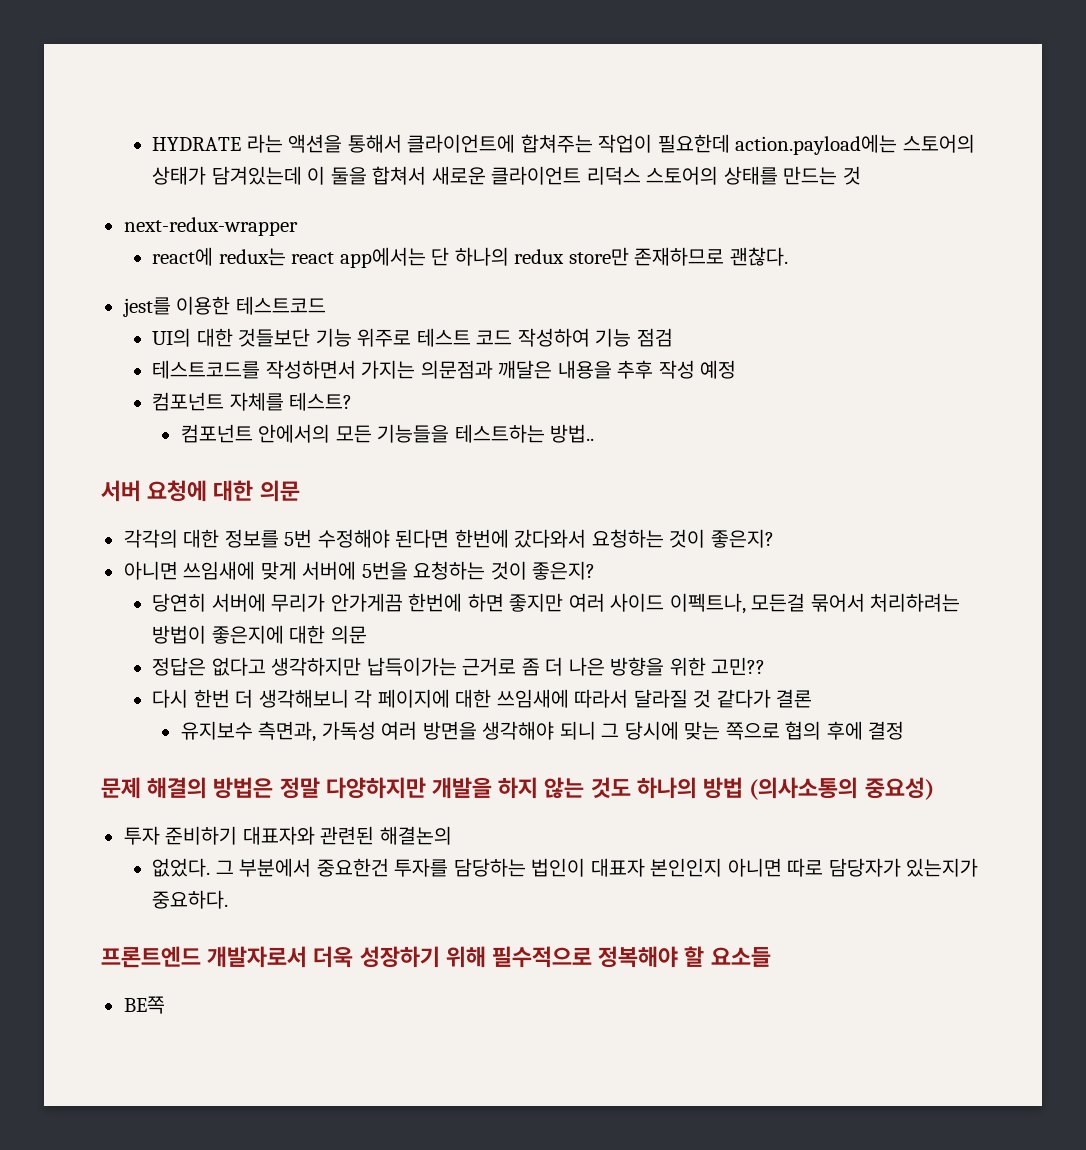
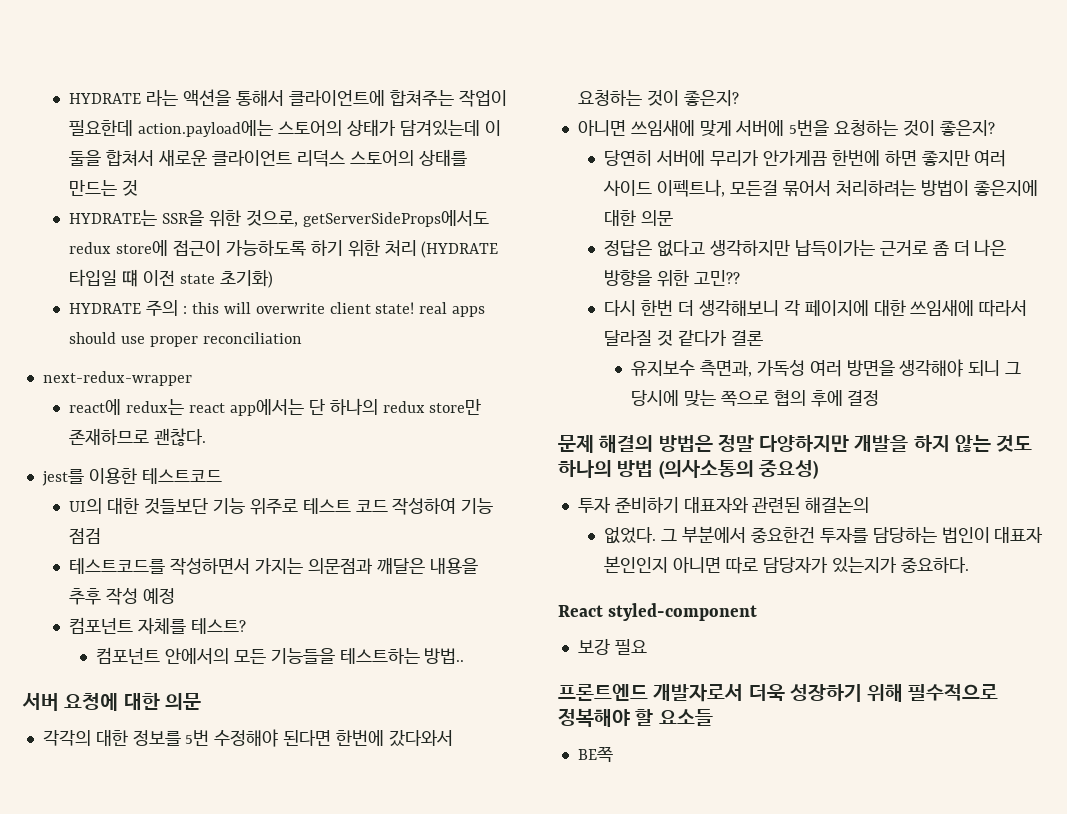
(861, 175) none -> [69,210,489,227] [69,240,499,258] [69,269,273,288] [69,300,486,317] [69,332,303,347] // HYDRATE는 SSR을 위한 것으로, getServerSideProps에서도 redux store에 접근이 가능하도록 하기 위한 처리 (HYDRATE 타입일 떄 이전 state 초기화) // HYDRATE 주의 : this will overwrite client state! real apps should use proper reconciliation
(229, 899) none -> [558,603,758,621] [577,639,647,655] // React styled-component // 보강 필요

